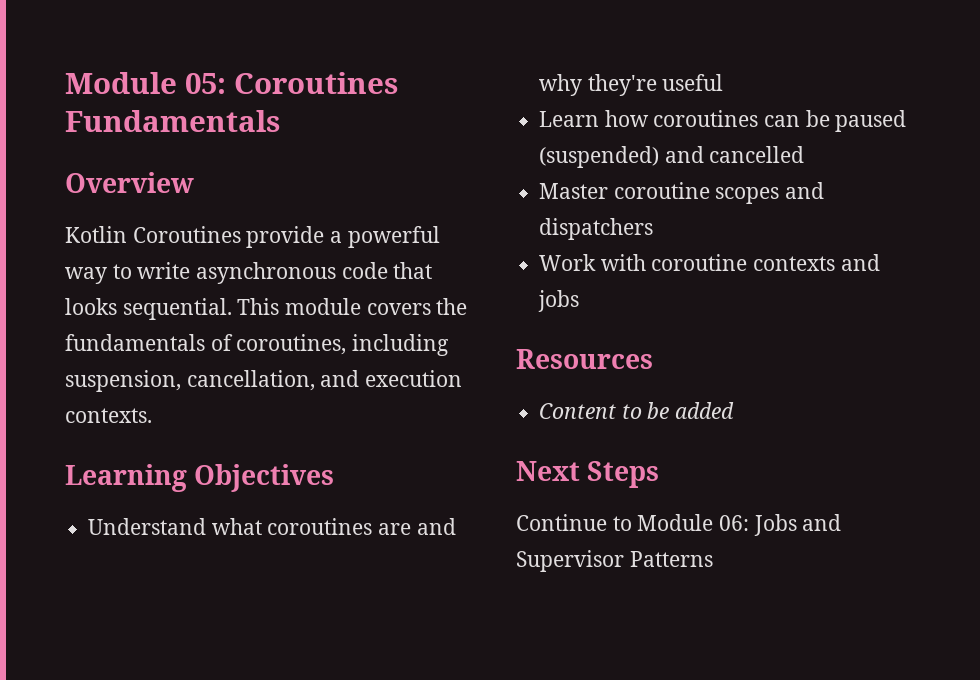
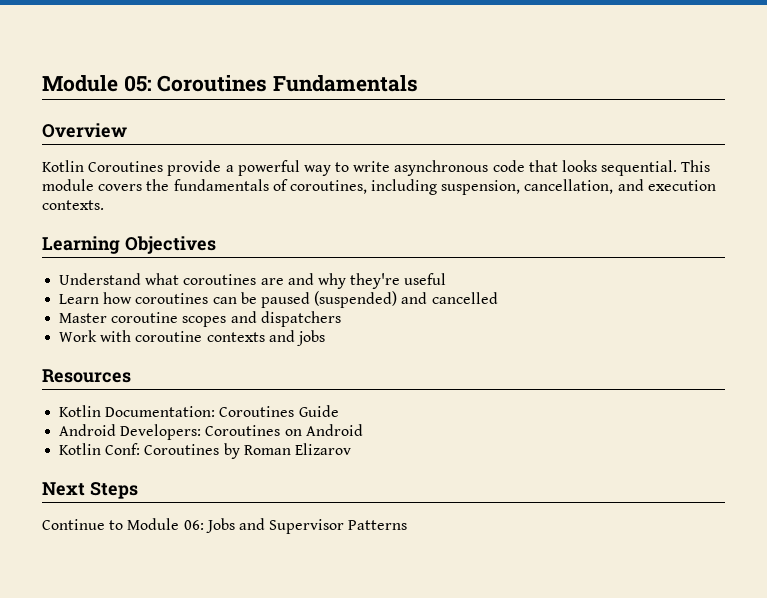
[539,402,735,419] Content to be added -> [59,405,339,417] [59,424,363,440] [59,443,351,459] Kotlin Documentation: Coroutines Guide // Android Developers: Coroutines on Android // Kotlin Conf: Coroutines by Roman Elizarov

